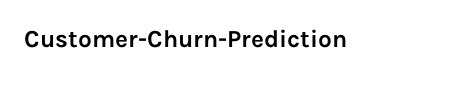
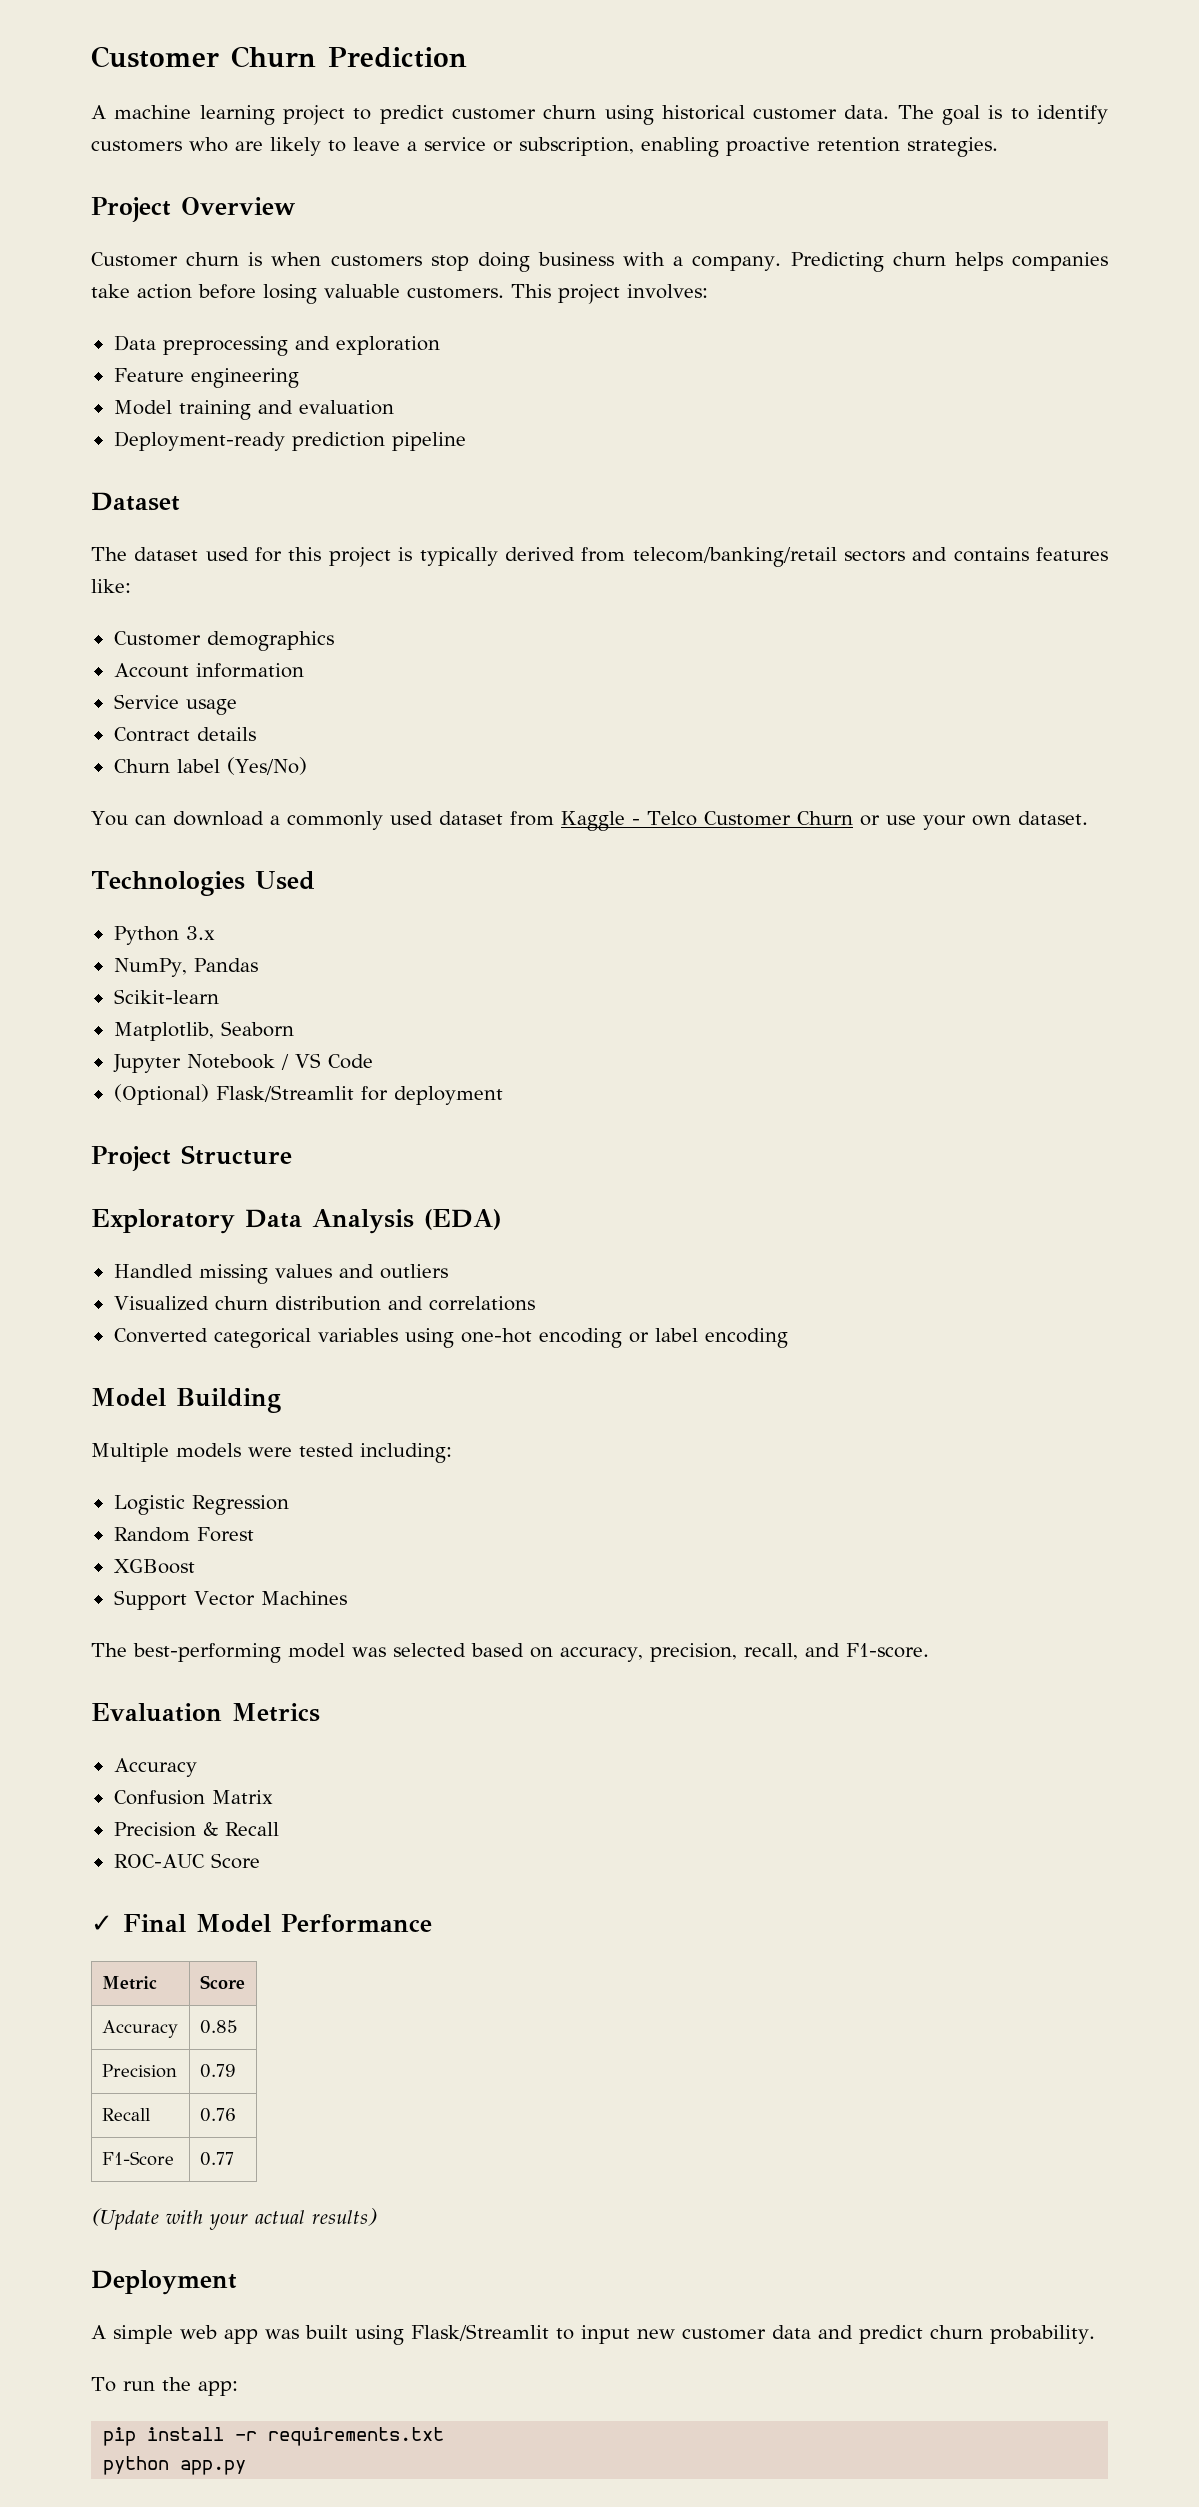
[24,29,347,48] Customer-Churn-Prediction -> [91,46,467,68] [91,105,1108,125] [91,137,998,157] [91,197,295,222] [91,252,1109,272] [91,284,708,304] [113,335,440,356] [113,368,299,388] [113,400,394,420] [113,431,466,451] [91,492,180,511] [91,547,1108,567] [91,579,131,593] [113,631,334,651] [113,663,304,678] [113,694,237,715] [113,727,256,742] [113,757,307,775] [91,811,1088,831] [91,871,315,896] [113,926,215,945] [113,958,258,977] [113,989,219,1004] [113,1021,294,1041] [112,1053,373,1073] [113,1084,503,1105] [91,1145,292,1171] [91,1209,501,1234] [113,1264,448,1284] [113,1296,535,1311] [113,1328,788,1348] [91,1388,281,1413] [91,1443,452,1463] [113,1495,289,1515] [113,1527,254,1542] [113,1559,195,1574] [113,1590,347,1610] [91,1643,929,1663] [91,1703,320,1722] [113,1758,197,1777] [113,1790,273,1805] [113,1821,279,1837] [113,1853,260,1869] [91,1914,432,1933] [101,1976,157,1990] [199,1975,245,1989] [101,2020,178,2038] [199,2020,238,2034] [101,2064,177,2078] [199,2064,236,2078] [101,2108,151,2121] [199,2108,236,2122] [101,2151,174,2166] [199,2152,234,2166] [91,2208,377,2230] [91,2270,237,2295] [91,2324,1095,2345] [91,2377,238,2396] [103,2427,445,2446] [103,2456,247,2475] Customer Churn Prediction // A machine learning project to predict customer churn using historical customer data. The goal is to identify customers who are likely to leave a service or subscription, enabling proactive retention strategies. // Project Overview // Customer churn is when customers stop doing business with a company. Predicting churn helps companies take action before losing valuable customers. This project involves: // Data preprocessing and exploration // Feature engineering // Model training and evaluation // Deployment-ready prediction pipeline // Dataset // The dataset used for this project is typically derived from telecom/banking/retail sectors and contains features like: // Customer demographics // Account information // Service usage // Contract details // Churn label (Yes/No) // You can download a commonly used dataset from Kaggle - Telco Customer Churn or use your own dataset. // Technologies Used // Python 3.x // NumPy, Pandas // Scikit-learn // Matplotlib, Seaborn // Jupyter Notebook / VS Code // (Optional) Flask/Streamlit for deployment // Project Structure // Exploratory Data Analysis (EDA) // Handled missing values and outliers // Visualized churn distribution and correlations // Converted categorical variables using one-hot encoding or label encoding // Model Building // Multiple models were tested including: // Logistic Regression // Random Forest // XGBoost // Support Vector Machines // The best-performing model was selected based on accuracy, precision, recall, and F1-score. // Evaluation Metrics // Accuracy // Confusion Matrix // Precision & Recall // ROC-AUC Score // ✓ Final Model Performance // Metric | Score // Accuracy | 0.85 // Precision | 0.79 // Recall | 0.76 // F1-Score | 0.77 // (Update with your actual results) // Deployment // A simple web app was built using Flask/Streamlit to input new customer data and predict churn probability. // To run the app: // pip install -r requirements.txt // python app.py

